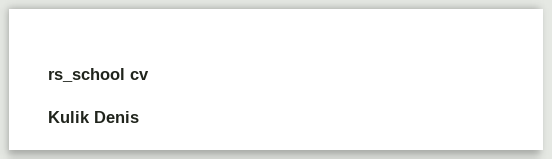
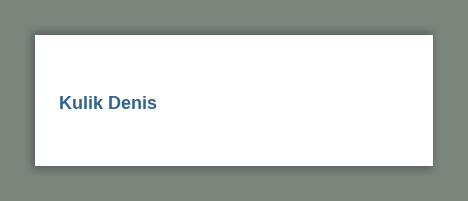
[48,68,149,82] rs_school cv // -> (59, 102) none

